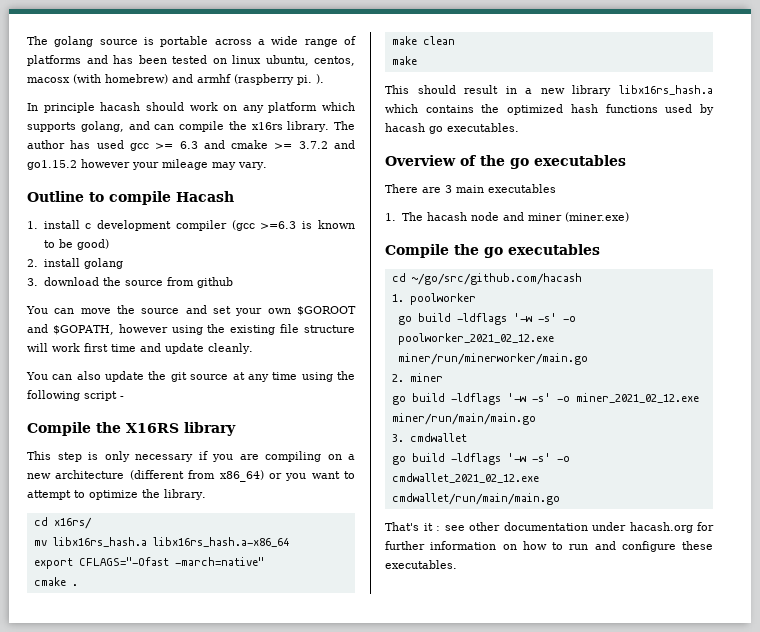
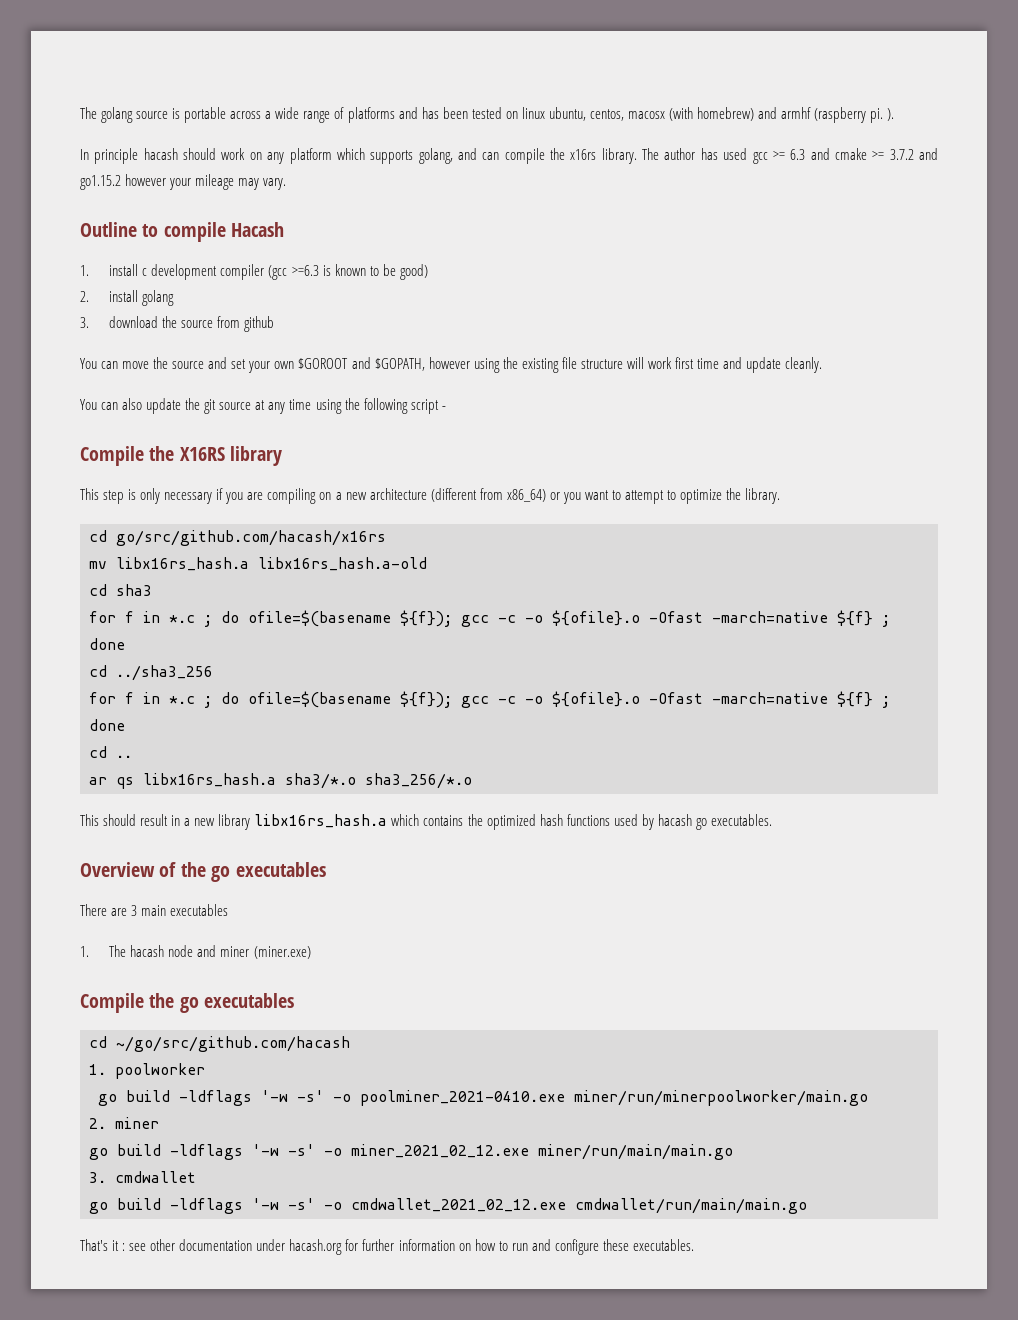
[53,517,92,529] x16rs/ -> [116,530,386,546] go/src/github.com/hacash/x16rs
[152,537,289,547] [33,557,264,569] [33,577,78,586] [391,36,455,45] [391,56,417,65] libx16rs_hash.a-x86_64 // export CFLAGS="-Ofast -march=native" // cmake . // make clean // make -> [258,557,427,571] [89,584,152,596] [89,610,890,627] [89,638,125,650] [89,665,213,681] [89,691,890,708] [89,719,125,731] [89,746,132,758] [89,773,472,789] libx16rs_hash.a-old // cd sha3 // for f in *.c ; do ofile=$(basename ${f}); gcc -c -o ${ofile}.o -Ofast -march=native ${f} ; done // cd ../sha3_256 // for f in *.c ; do ofile=$(basename ${f}); gcc -c -o ${ofile}.o -Ofast -march=native ${f} ; done // cd .. // ar qs libx16rs_hash.a sha3/*.o sha3_256/*.o
[397,333,554,345] [397,353,588,365] poolworker_2021_02_12.exe miner/run/minerworker/main.go -> [360,1090,868,1106] poolminer_2021-0410.exe miner/run/minerpoolworker/main.go

